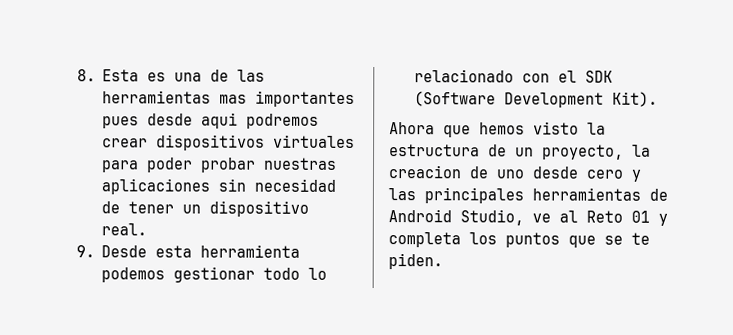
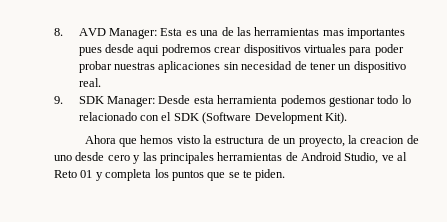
(96, 75) none -> [78,28,158,39] AVD Manager:
(95, 251) none -> [78,96,156,107] SDK Manager:

